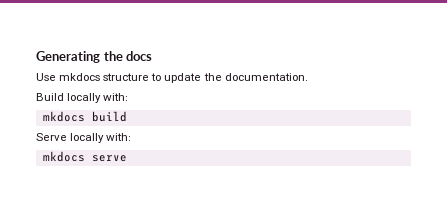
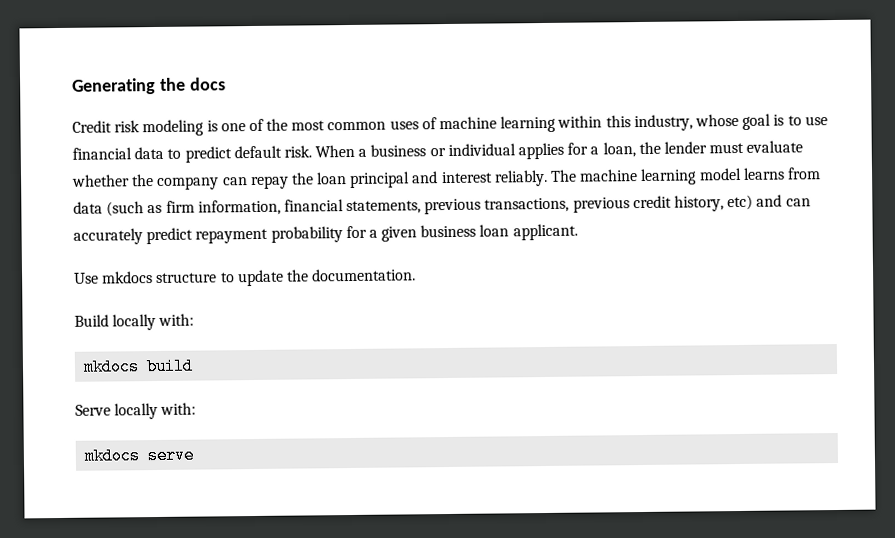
(153, 56) none -> [72,113,828,137] [72,140,804,163] [72,167,821,190] [73,194,811,217] [73,223,578,245] // Credit risk modeling is one of the most common uses of machine learning within this industry, whose goal is to use financial data to predict default risk. When a business or individual applies for a loan, the lender must evaluate whether the company can repay the loan principal and interest reliably. The machine learning model learns from data (such as firm information, financial statements, previous transactions, previous credit history, etc) and can accurately predict repayment probability for a given business loan applicant.

